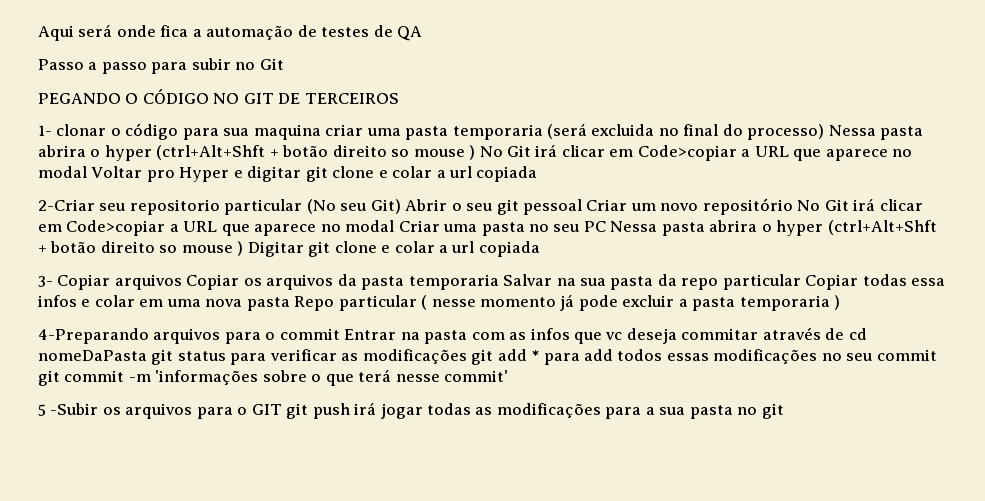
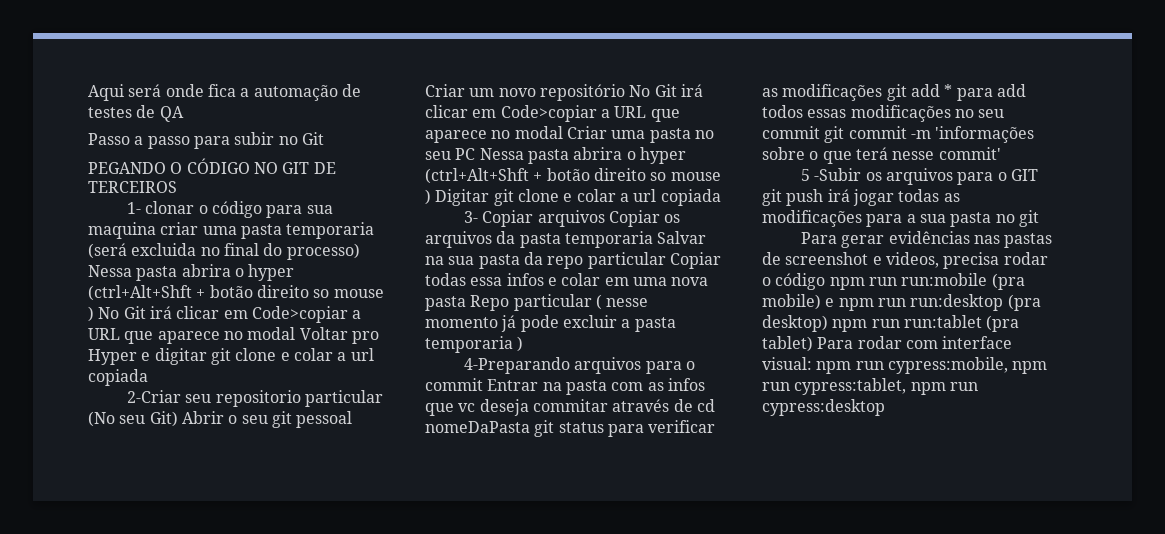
(784, 411) none -> [801,231,1053,248] [762,252,1048,269] [762,273,1025,290] [762,294,1041,311] [762,315,1020,332] [762,336,1013,352] [762,357,1048,374] [762,378,978,395] [762,399,885,416] // Para gerar evidências nas pastas de screenshot e videos, precisa rodar o código npm run run:mobile (pra mobile) e npm run run:desktop (pra desktop) npm run run:tablet (pra tablet) Para rodar com interface visual: npm run cypress:mobile, npm run cypress:tablet, npm run cypress:desktop

